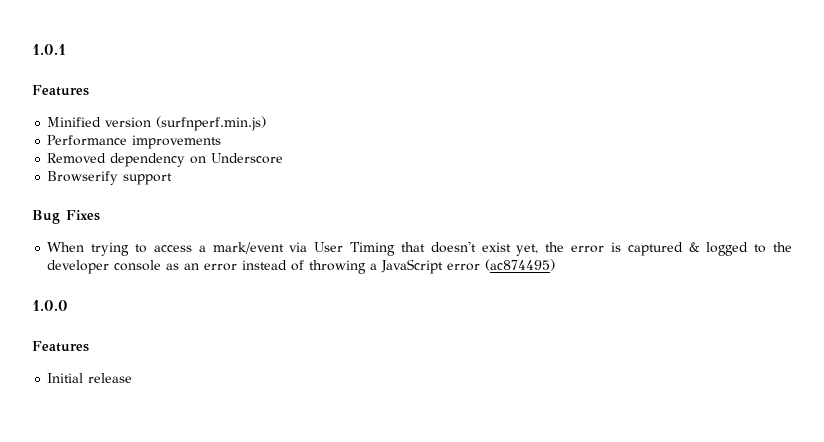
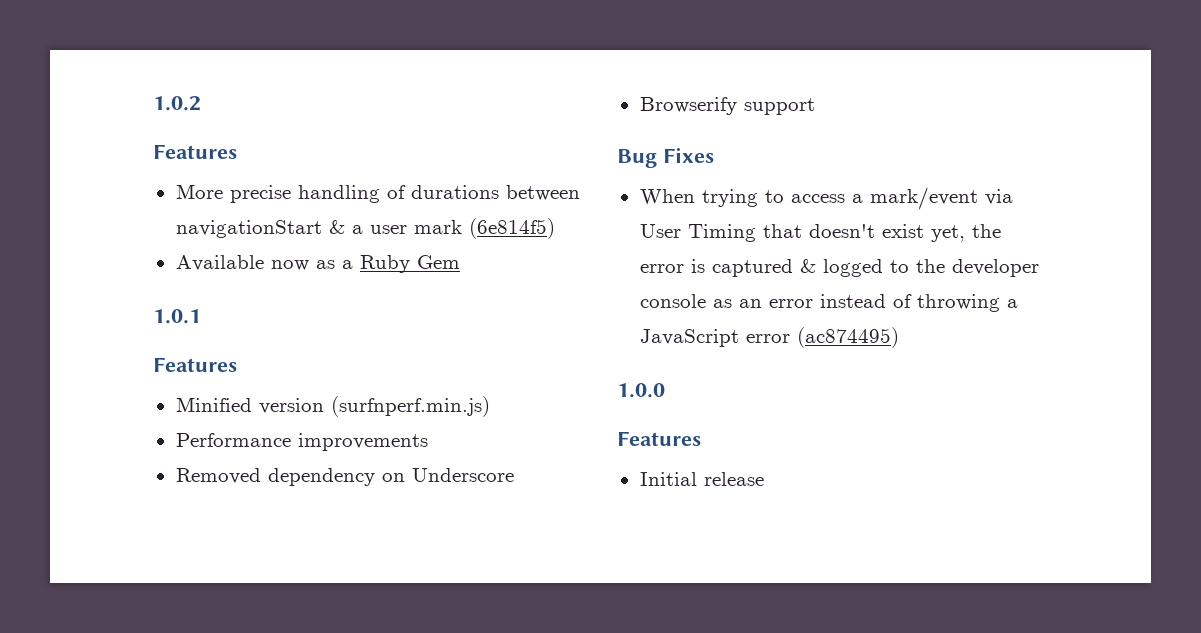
(32, 49) none -> [153,96,201,111] [153,144,237,159] [175,184,580,203] [175,218,555,239] [175,255,460,273] 1.0.2 // Features // More precise handling of durations between navigationStart & a user mark (6e814f5) // Available now as a Ruby Gem //

